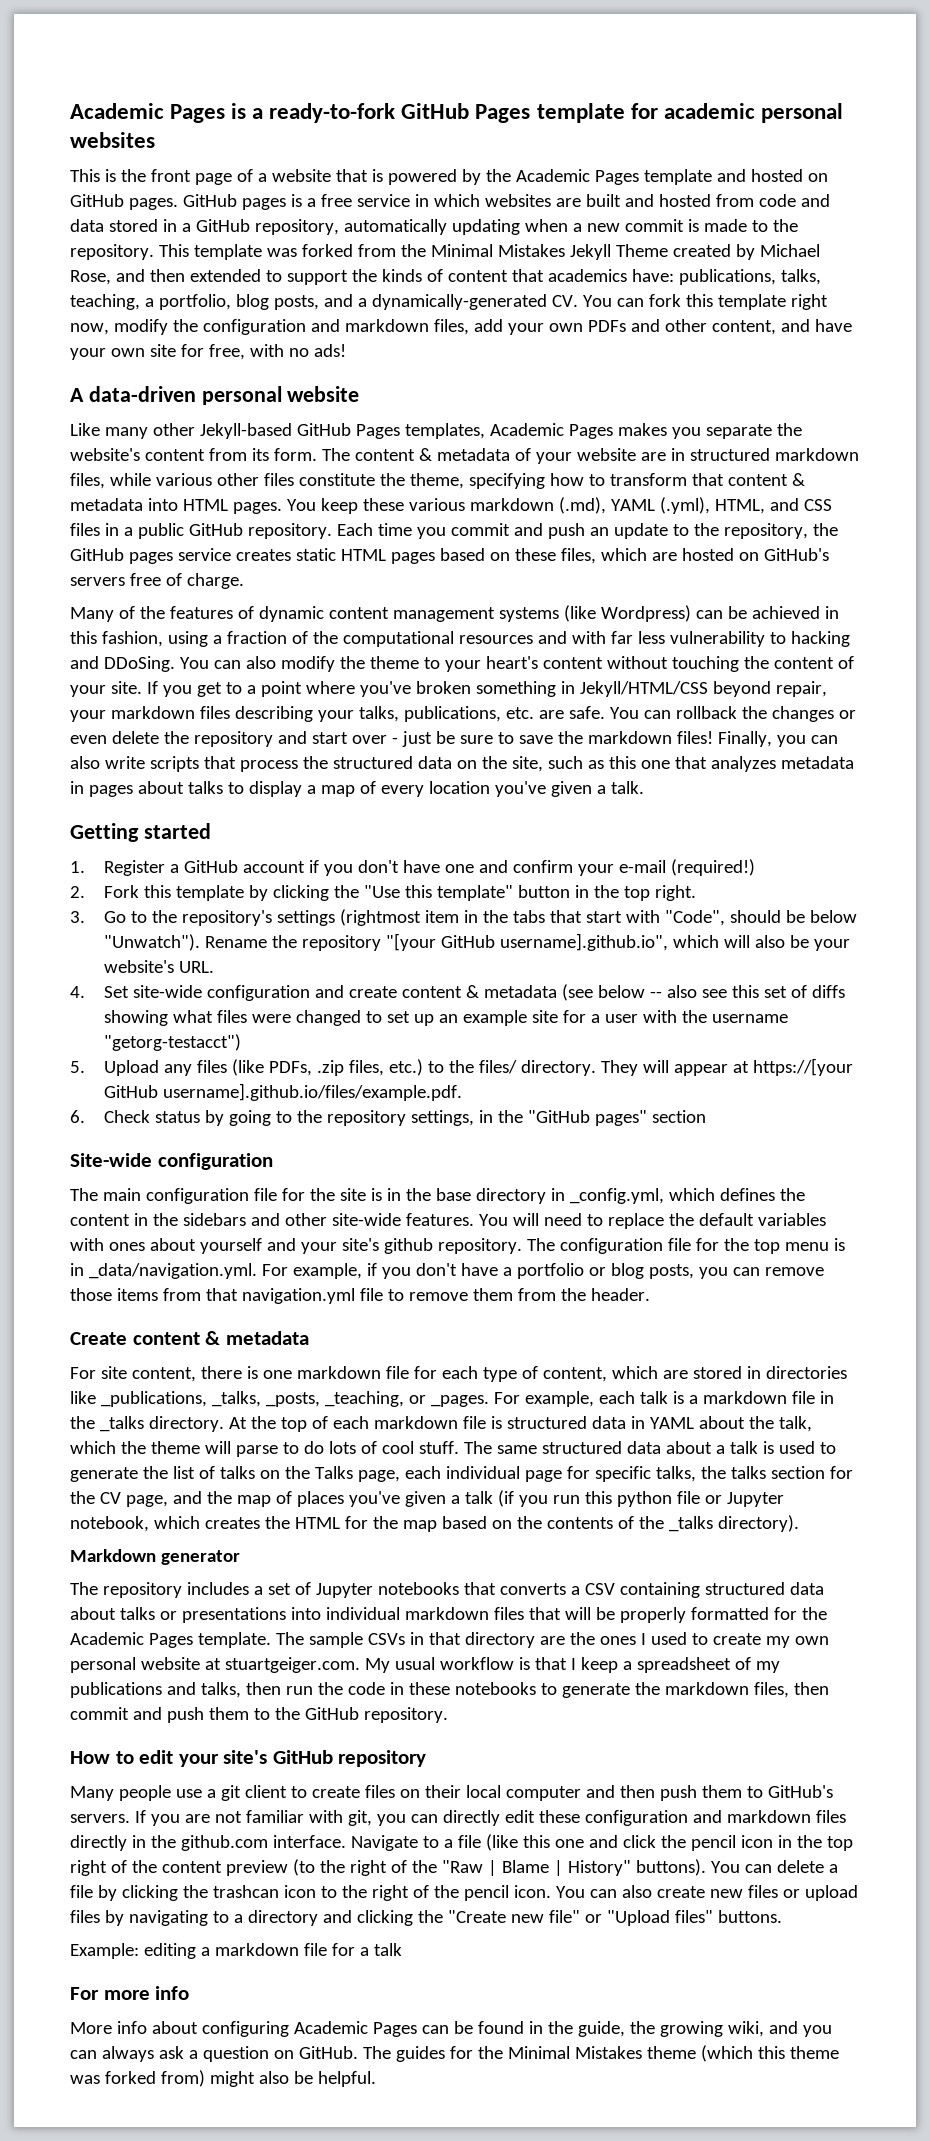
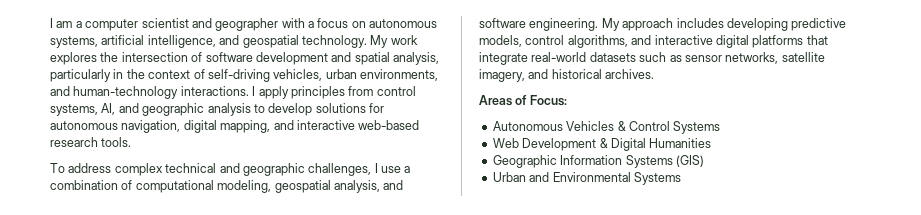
[70,103,843,123] [70,132,155,148] [70,169,828,185] [70,194,830,210] [70,219,798,235] [70,244,820,260] [70,269,821,285] [70,294,828,310] [70,319,852,335] [70,344,346,360] [70,386,360,405] [70,423,802,439] [70,448,859,464] [70,473,805,489] [70,497,832,514] [70,523,838,539] [70,548,829,564] [70,573,244,589] [70,605,839,622] [70,631,850,647] [70,656,854,672] [70,681,827,697] [70,706,856,722] [70,731,838,747] [70,756,854,772] [70,781,644,797] [70,823,211,842] [70,859,756,876] [70,885,697,901] [70,909,858,926] [104,933,851,951] [104,960,215,973] [70,984,846,1001] [104,1010,789,1026] [104,1034,242,1051] [70,1058,854,1076] [104,1083,463,1101] [70,1110,707,1126] [70,1153,273,1170] [70,1188,805,1204] [70,1213,826,1229] [70,1238,845,1254] [70,1263,824,1279] [70,1288,650,1304] [70,1331,309,1345] [70,1366,847,1382] [70,1391,834,1407] [70,1416,812,1432] [70,1441,836,1457] [70,1466,853,1482] [70,1490,784,1507] [70,1515,799,1532] [70,1549,240,1565] [70,1582,824,1598] [70,1607,827,1623] [70,1632,829,1648] [70,1657,780,1673] [70,1682,829,1698] [70,1707,448,1723] [70,1750,427,1767] [70,1785,833,1801] [70,1810,846,1826] [70,1834,853,1851] [70,1859,838,1876] [70,1885,858,1901] [70,1910,782,1926] [70,1943,402,1959] [70,1986,190,2000] [70,2021,832,2037] [70,2045,839,2062] [70,2070,376,2087] Academic Pages is a ready-to-fork GitHub Pages template for academic personal websites // This is the front page of a website that is powered by the Academic Pages template and hosted on GitHub pages. GitHub pages is a free service in which websites are built and hosted from code and data stored in a GitHub repository, automatically updating when a new commit is made to the repository. This template was forked from the Minimal Mistakes Jekyll Theme created by Michael Rose, and then extended to support the kinds of content that academics have: publications, talks, teaching, a portfolio, blog posts, and a dynamically-generated CV. You can fork this template right now, modify the configuration and markdown files, add your own PDFs and other content, and have your own site for free, with no ads! // A data-driven personal website // Like many other Jekyll-based GitHub Pages templates, Academic Pages makes you separate the website's content from its form. The content & metadata of your website are in structured markdown files, while various other files constitute the theme, specifying how to transform that content & metadata into HTML pages. You keep these various markdown (.md), YAML (.yml), HTML, and CSS files in a public GitHub repository. Each time you commit and push an update to the repository, the GitHub pages service creates static HTML pages based on these files, which are hosted on GitHub's servers free of charge. // Many of the features of dynamic content management systems (like Wordpress) can be achieved in this fashion, using a fraction of the computational resources and with far less vulnerability to hacking and DDoSing. You can also modify the theme to your heart's content without touching the content of your site. If you get to a point where you've broken something in Jekyll/HTML/CSS beyond repair, your markdown files describing your talks, publications, etc. are safe. You can rollback the changes or even delete the repository and start over - just be sure to save the markdown files! Finally, you can also write scripts that process the structured data on the site, such as this one that analyzes metadata in pages about talks to display a map of every location you've given a talk. // Getting started // 1. Register a GitHub account if you don't have one and confirm your e-mail (required!) // 2. Fork this template by clicking the "Use this template" button in the top right. // 3. Go to the repository's settings (rightmost item in the tabs that start with "Code", should be below "Unwatch"). Rename the repository "[your GitHub username].github.io", which will also be your website's URL. // 4. Set site-wide configuration and create content & metadata (see below -- also see this set of diffs showing what files were changed to set up an example site for a user with the username "getorg-testacct") // 5. Upload any files (like PDFs, .zip files, etc.) to the files/ directory. They will appear at https://[your GitHub username].github.io/files/example.pdf. // 6. Check status by going to the repository settings, in the "GitHub pages" section // Site-wide configuration // The main configuration file for the site is in the base directory in _config.yml, which defines the content in the sidebars and other site-wide features. You will need to replace the default variables with ones about yourself and your site's github repository. The configuration file for the top menu is in _data/navigation.yml. For example, if you don't have a portfolio or blog posts, you can remove those items from that navigation.yml file to remove them from the header. // Create content & metadata // For site content, there is one markdown file for each type of content, which are stored in directories like _publications, _talks, _posts, _teaching, or _pages. For example, each talk is a markdown file in the _talks directory. At the top of each markdown file is structured data in YAML about the talk, which the theme will parse to do lots of cool stuff. The same structured data about a talk is used to generate the list of talks on the Talks page, each individual page for specific talks, the talks section for the CV page, and the map of places you've given a talk (if you run this python file or Jupyter notebook, which creates the HTML for the map based on the contents of the _talks directory). // Markdown generator // The repository includes a set of Jupyter notebooks that converts a CSV containing structured data about talks or presentations into individual markdown files that will be properly formatted for the Academic Pages template. The sample CSVs in that directory are the ones I used to create my own personal website at stuartgeiger.com. My usual workflow is that I keep a spreadsheet of my publications and talks, then run the code in these notebooks to generate the markdown files, then commit and push them to the GitHub repository. // How to edit your site's GitHub repository // Many people use a git client to create files on their local computer and then push them to GitHub's servers. If you are not familiar with git, you can directly edit these configuration and markdown files directly in the github.com interface. Navigate to a file (like this one and click the pencil icon in the top right of the content preview (to the right of the "Raw | Blame | History" buttons). You can delete a file by clicking the trashcan icon to the right of the pencil icon. You can also create new files or upload files by navigating to a directory and clicking the "Create new file" or "Upload files" buttons. // Example: editing a markdown file for a talk // For more info // More info about configuring Academic Pages can be found in the guide, the growing wiki, and you can always ask a question on GitHub. The guides for the Minimal Mistakes theme (which this theme was forked from) might also be helpful. -> [50,18,438,31] [50,35,418,48] [50,52,439,65] [50,69,438,82] [50,86,416,99] [50,103,384,116] [50,120,420,133] [50,137,132,147] [50,163,411,176] [50,180,404,193] [479,18,847,31] [479,35,828,48] [479,52,825,65] [479,69,655,82] [479,95,567,106] [492,121,721,134] [492,138,712,151] [492,155,704,168] [492,172,681,185] I am a computer scientist and geographer with a focus on autonomous systems, artificial intelligence, and geospatial technology. My work explores the intersection of software development and spatial analysis, particularly in the context of self-driving vehicles, urban environments, and human-technology interactions. I apply principles from control systems, AI, and geographic analysis to develop solutions for autonomous navigation, digital mapping, and interactive web-based research tools. // To address complex technical and geographic challenges, I use a combination of computational modeling, geospatial analysis, and software engineering. My approach includes developing predictive models, control algorithms, and interactive digital platforms that integrate real-world datasets such as sensor networks, satellite imagery, and historical archives. // Areas of Focus: // Autonomous Vehicles & Control Systems // Web Development & Digital Humanities // Geographic Information Systems (GIS) // Urban and Environmental Systems

